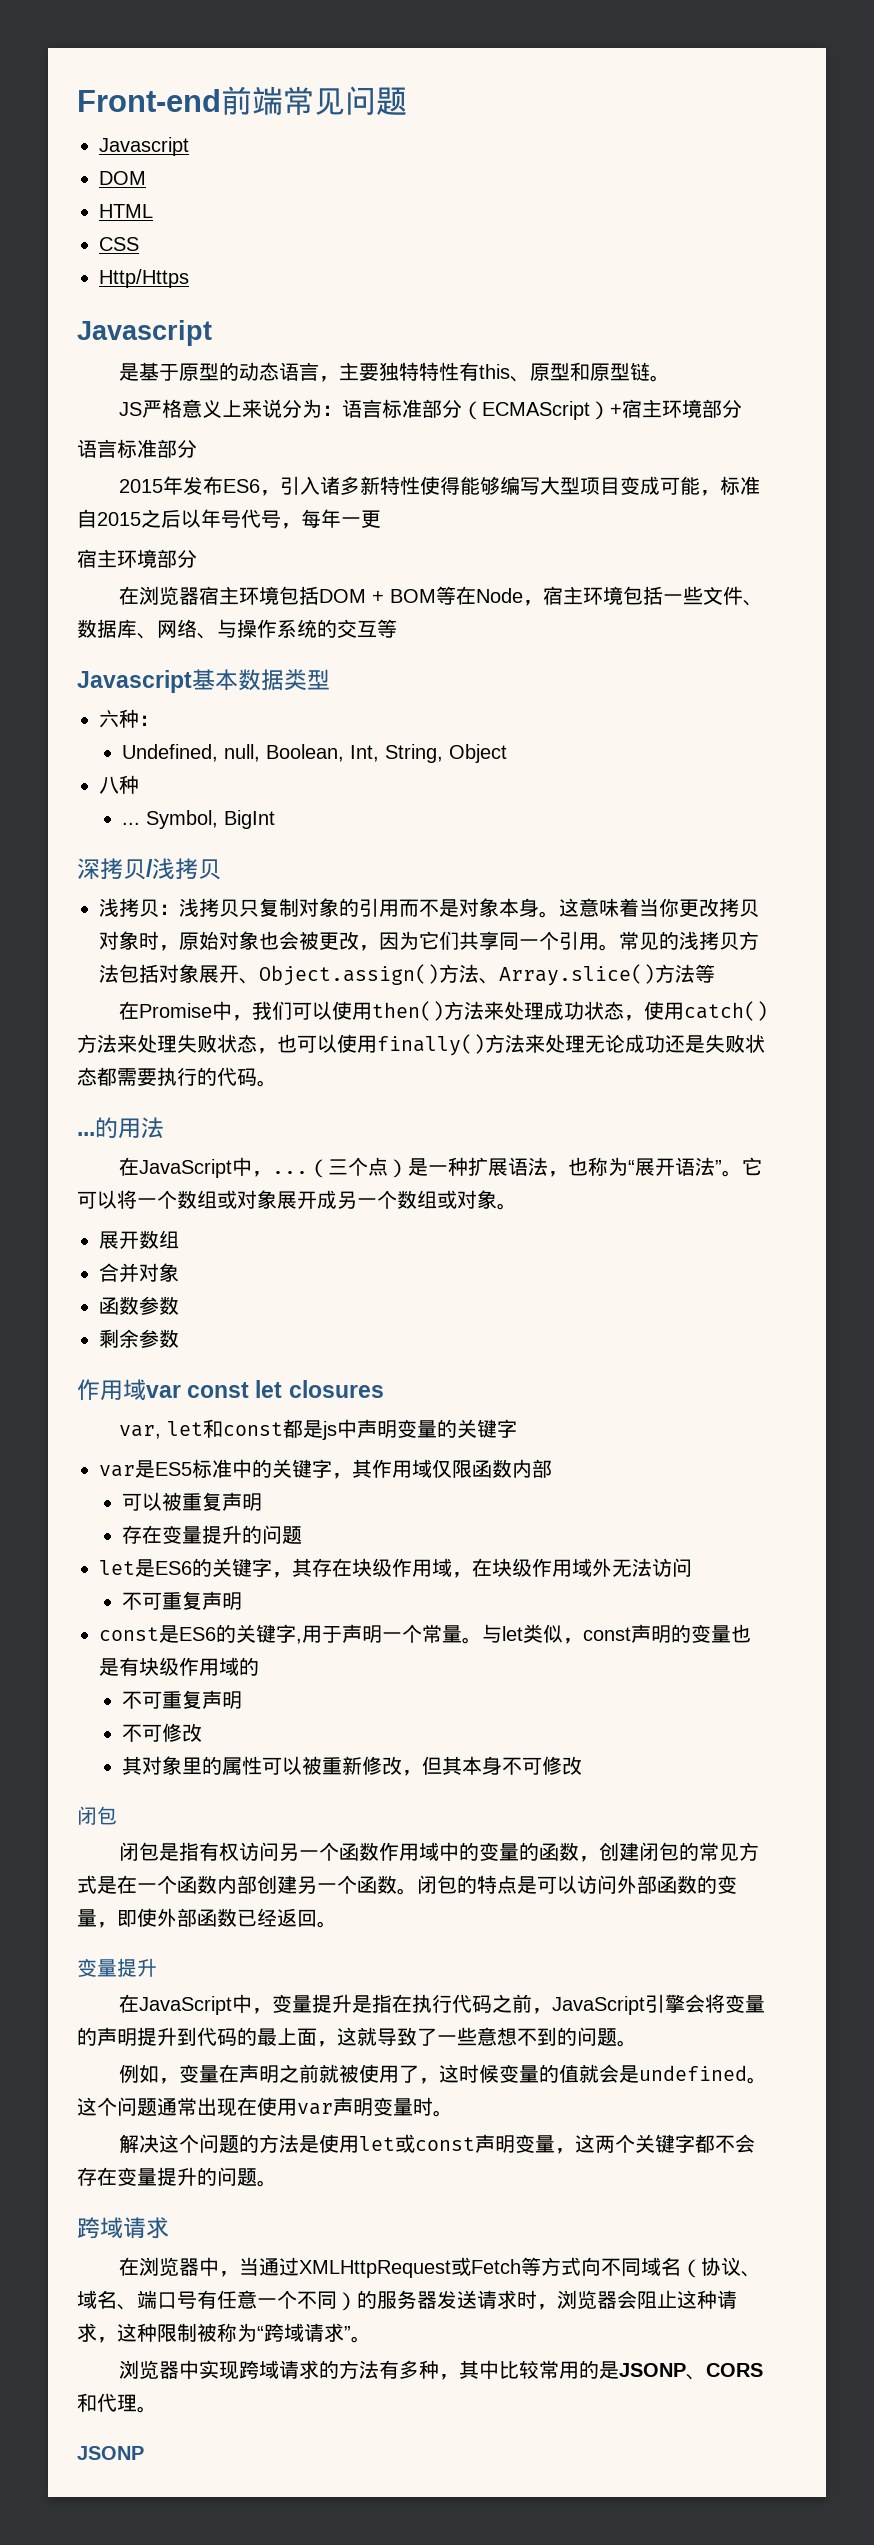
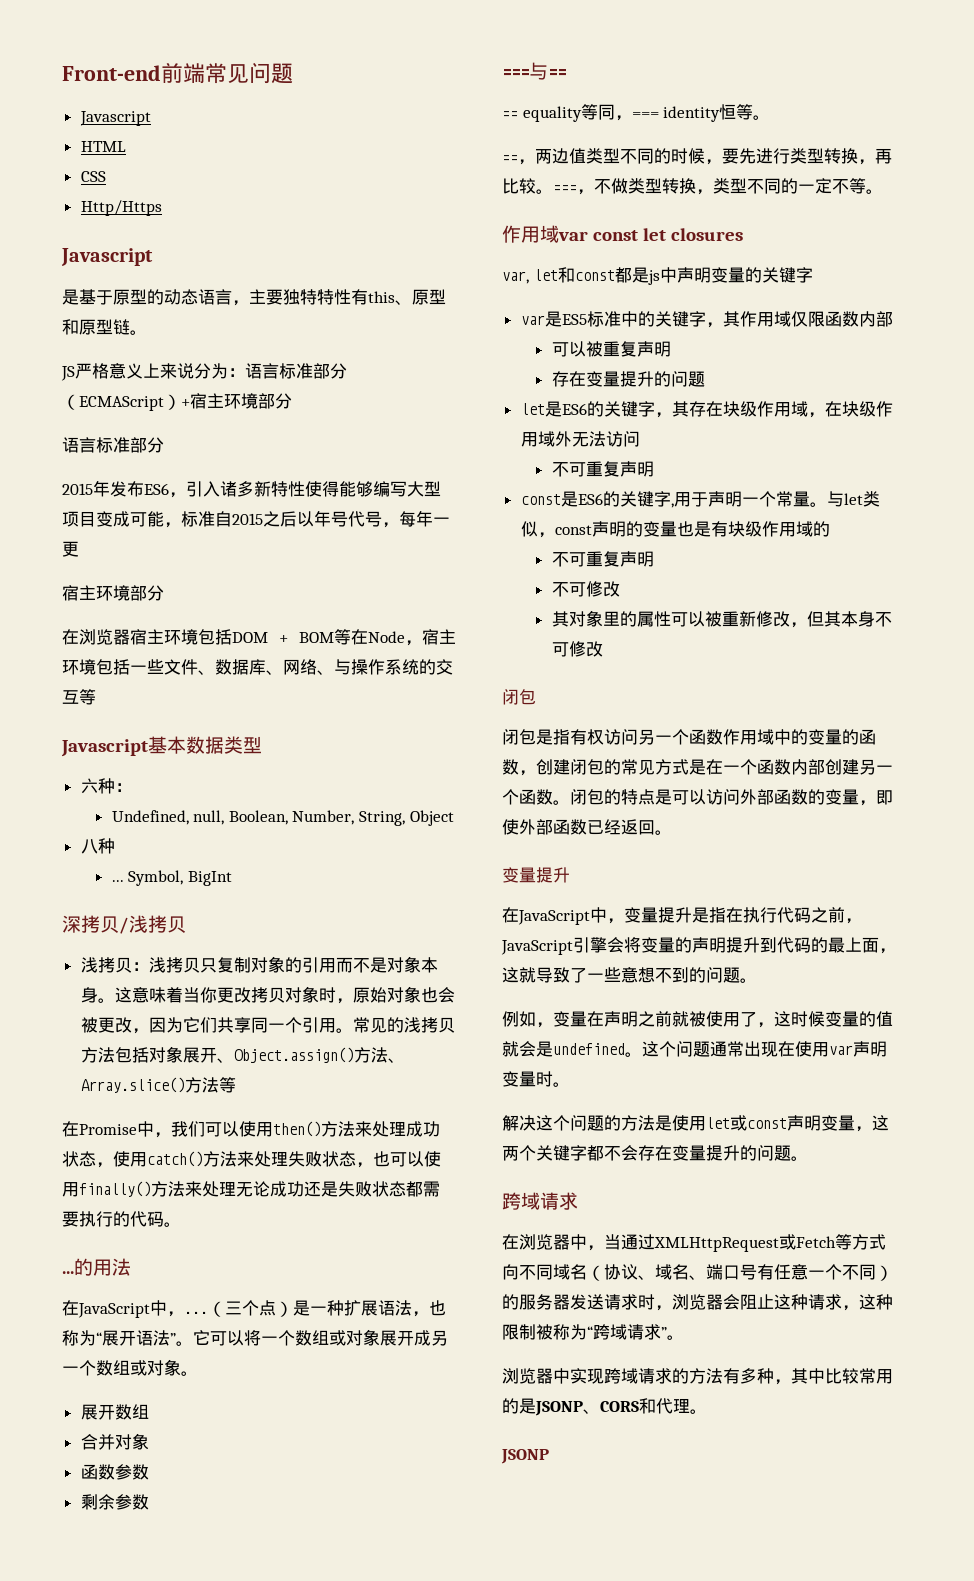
[99,171,146,185] // DOM -> (151, 118) none
[350,745,380,762] Int, -> [292,810,355,825] Number,
(179, 1338) none -> [502,62,566,80] [502,104,771,122] [502,148,892,165] [502,178,883,195] // ===与== // == equality等同，=== identity恒等。 // ==，两边值类型不同的时候，要先进行类型转换，再比较。===，不做类型转换，类型不同的一定不等。

